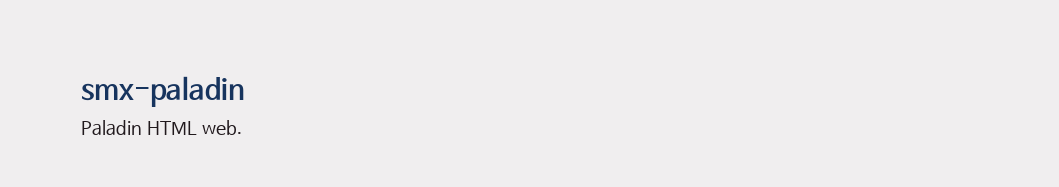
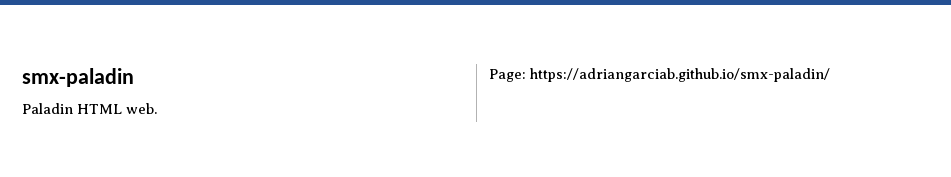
(242, 127) none -> [489,68,830,82] // Page: https://adriangarciab.github.io/smx-paladin/

